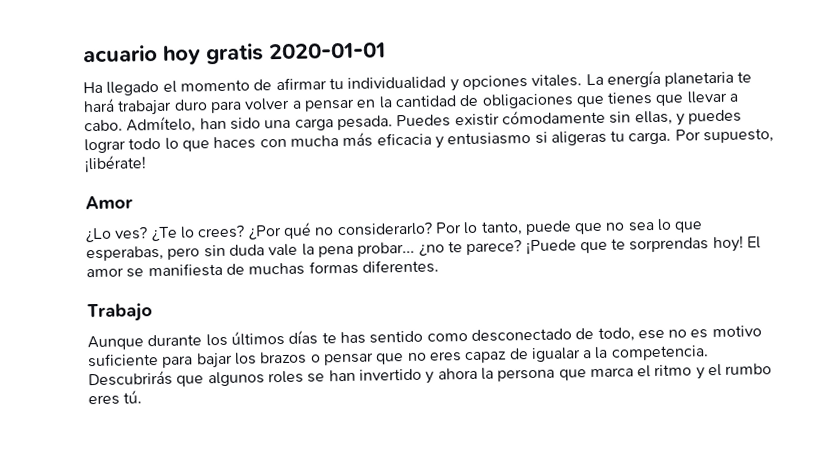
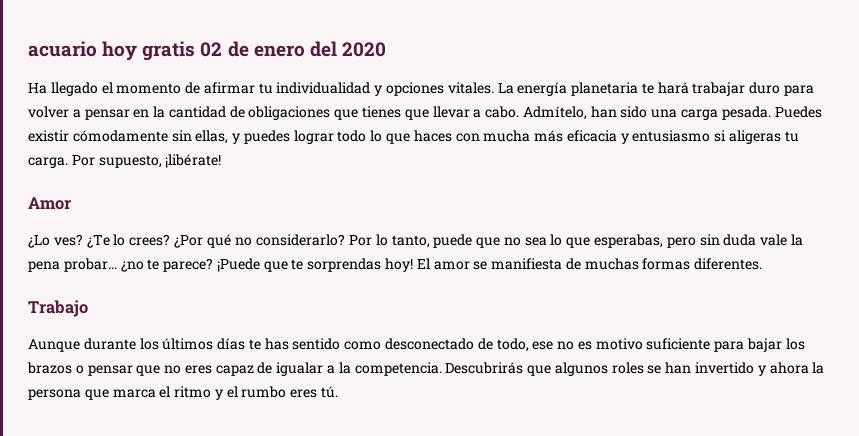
[269,42,386,60] 2020-01-01 -> [200,41,386,57] 02 de enero del 2020

